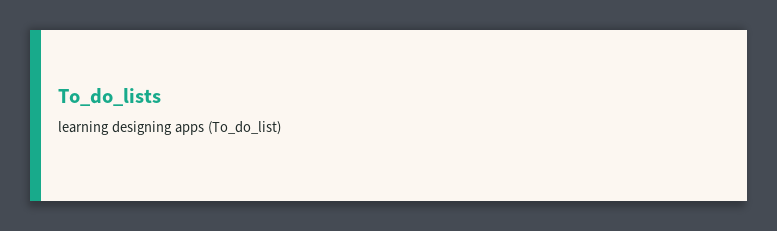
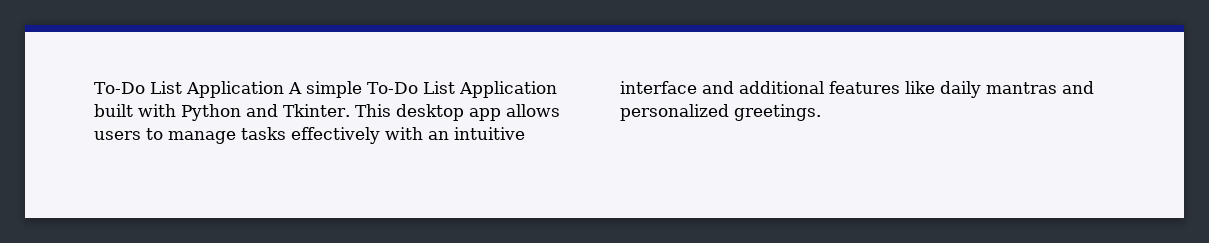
[58,88,161,106] [58,121,281,135] To_do_lists // learning designing apps (To_do_list) -> [94,81,557,98] [94,104,560,121] [94,127,525,144] [620,81,1094,98] [620,104,821,121] To-Do List Application A simple To-Do List Application built with Python and Tkinter. This desktop app allows users to manage tasks effectively with an intuitive interface and additional features like daily mantras and personalized greetings.

